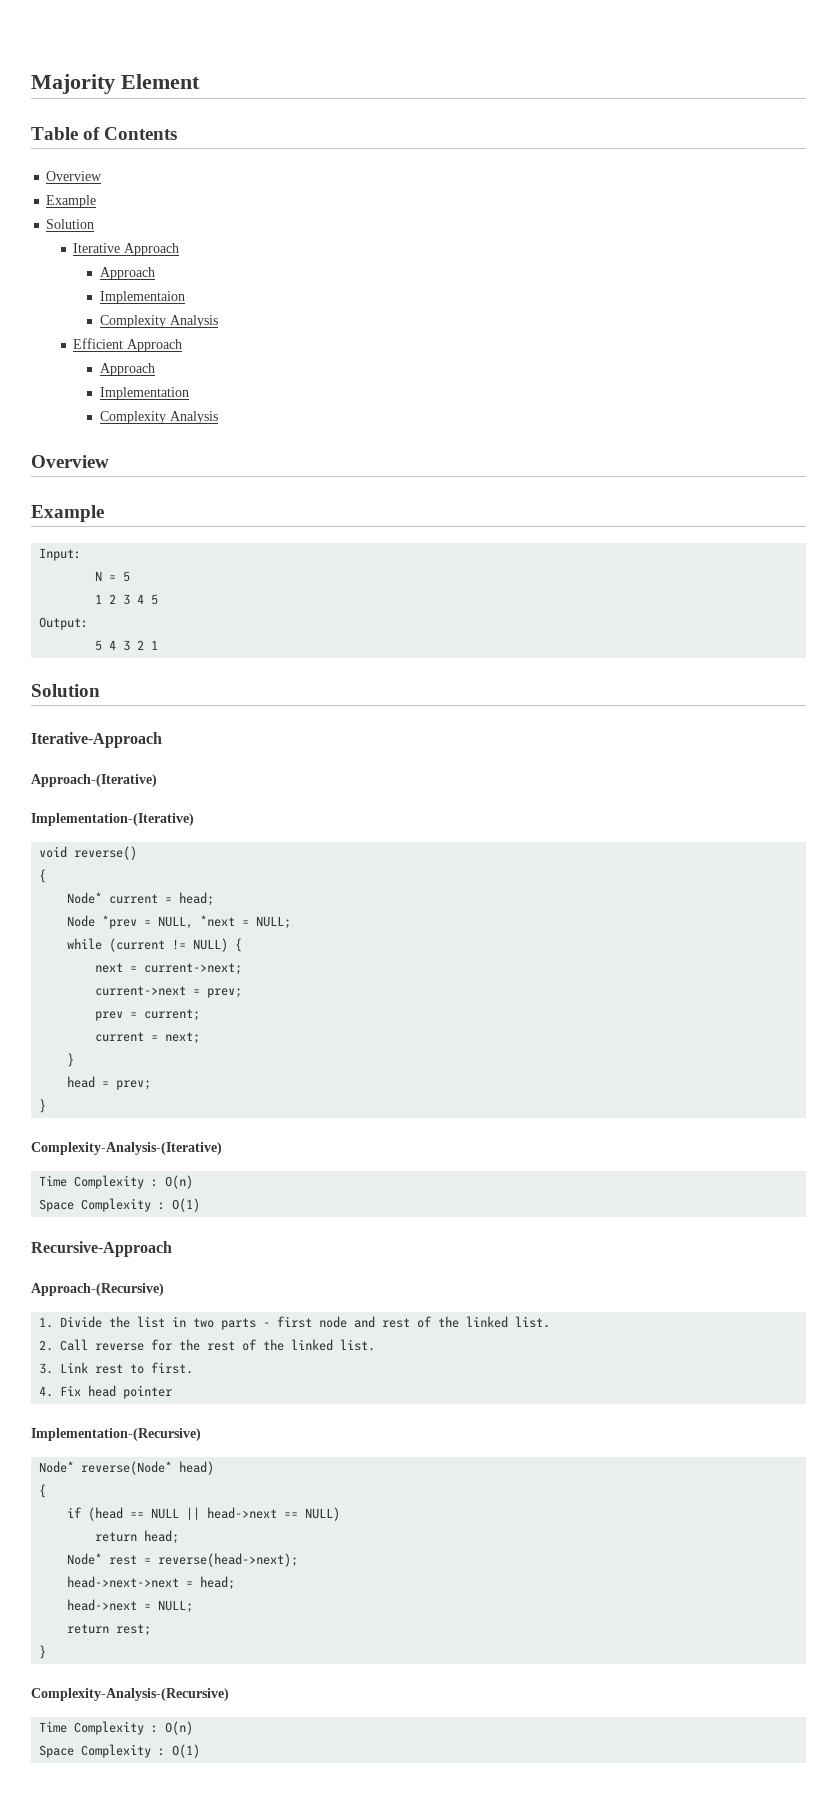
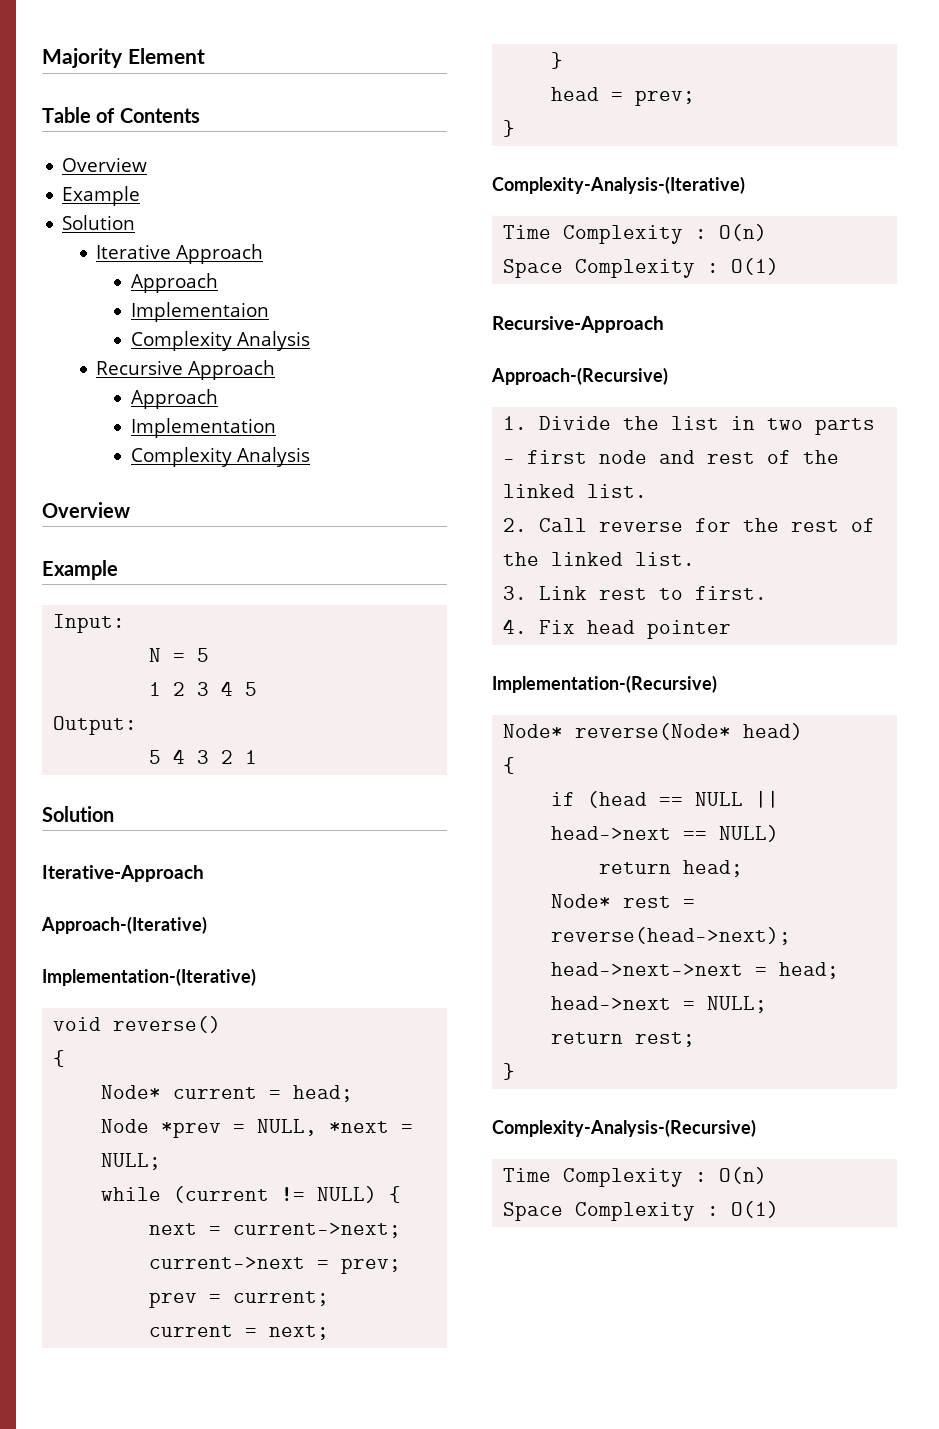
[73,338,124,349] Efficient -> [96,360,184,375] Recursive

